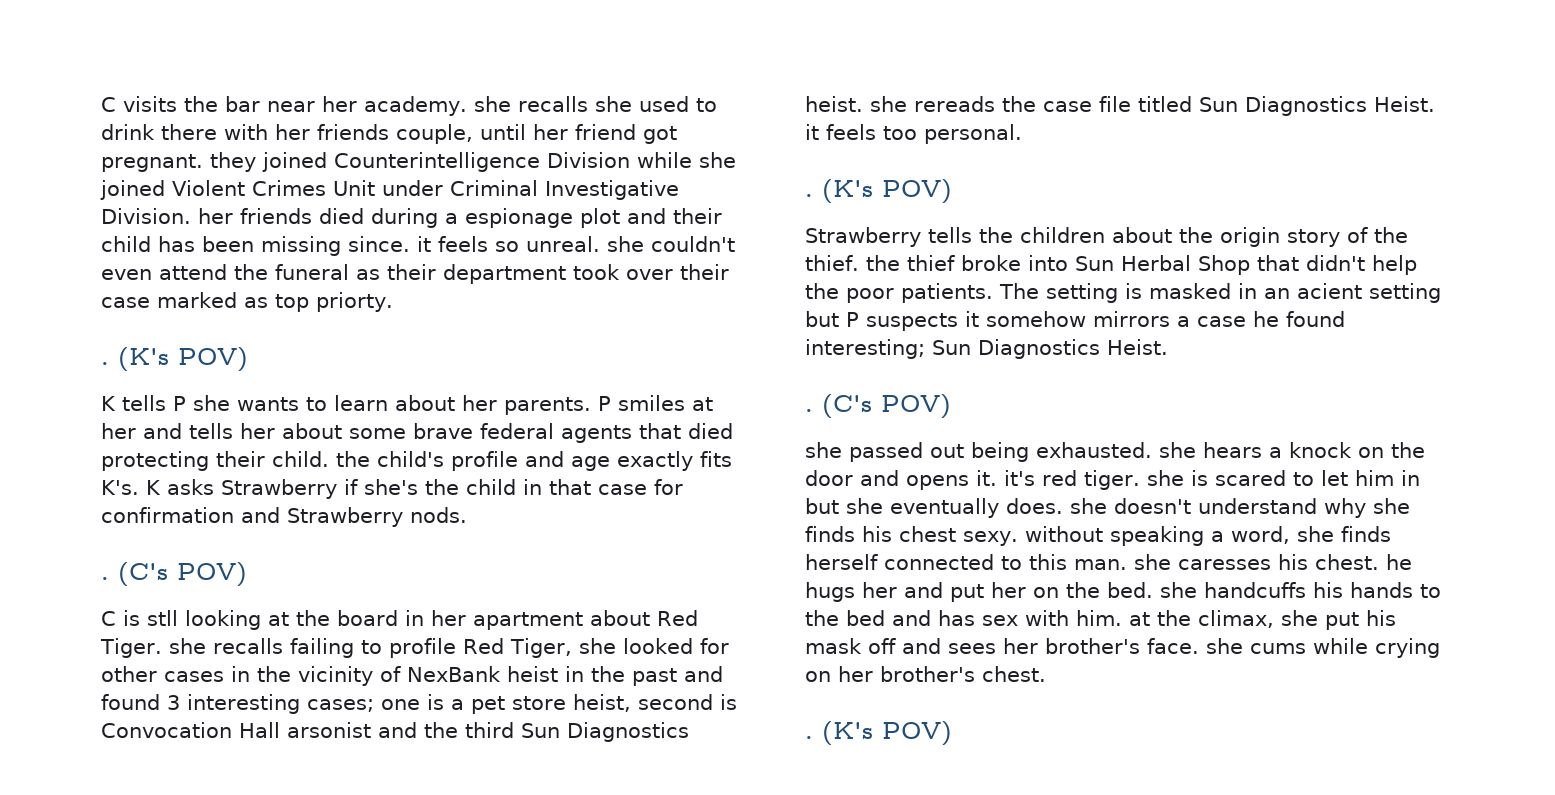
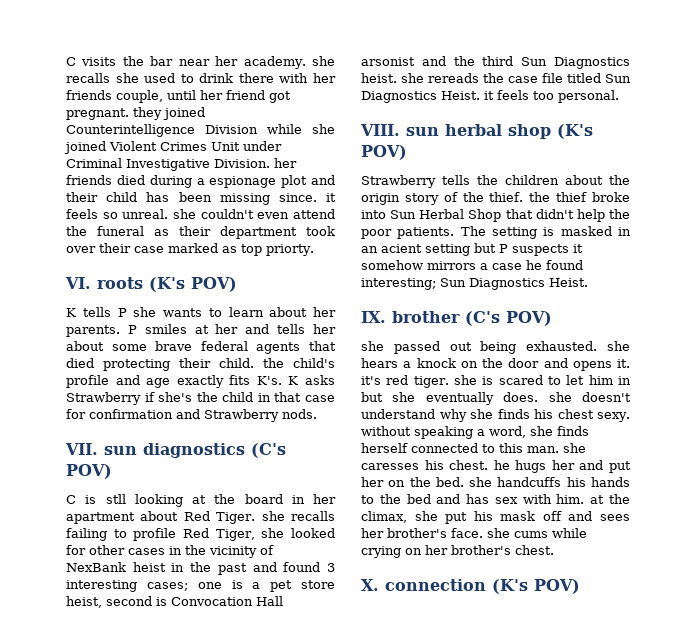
[101,362,109,365] . -> [65,277,143,289] VI. roots
[101,577,109,580] . -> [65,443,245,458] VII. sun diagnostics
[805,194,813,197] . -> [360,124,551,139] VIII. sun herbal shop
[805,409,813,412] . -> [361,311,460,323] IX. brother
[805,736,813,739] . -> [361,579,486,591] X. connection

